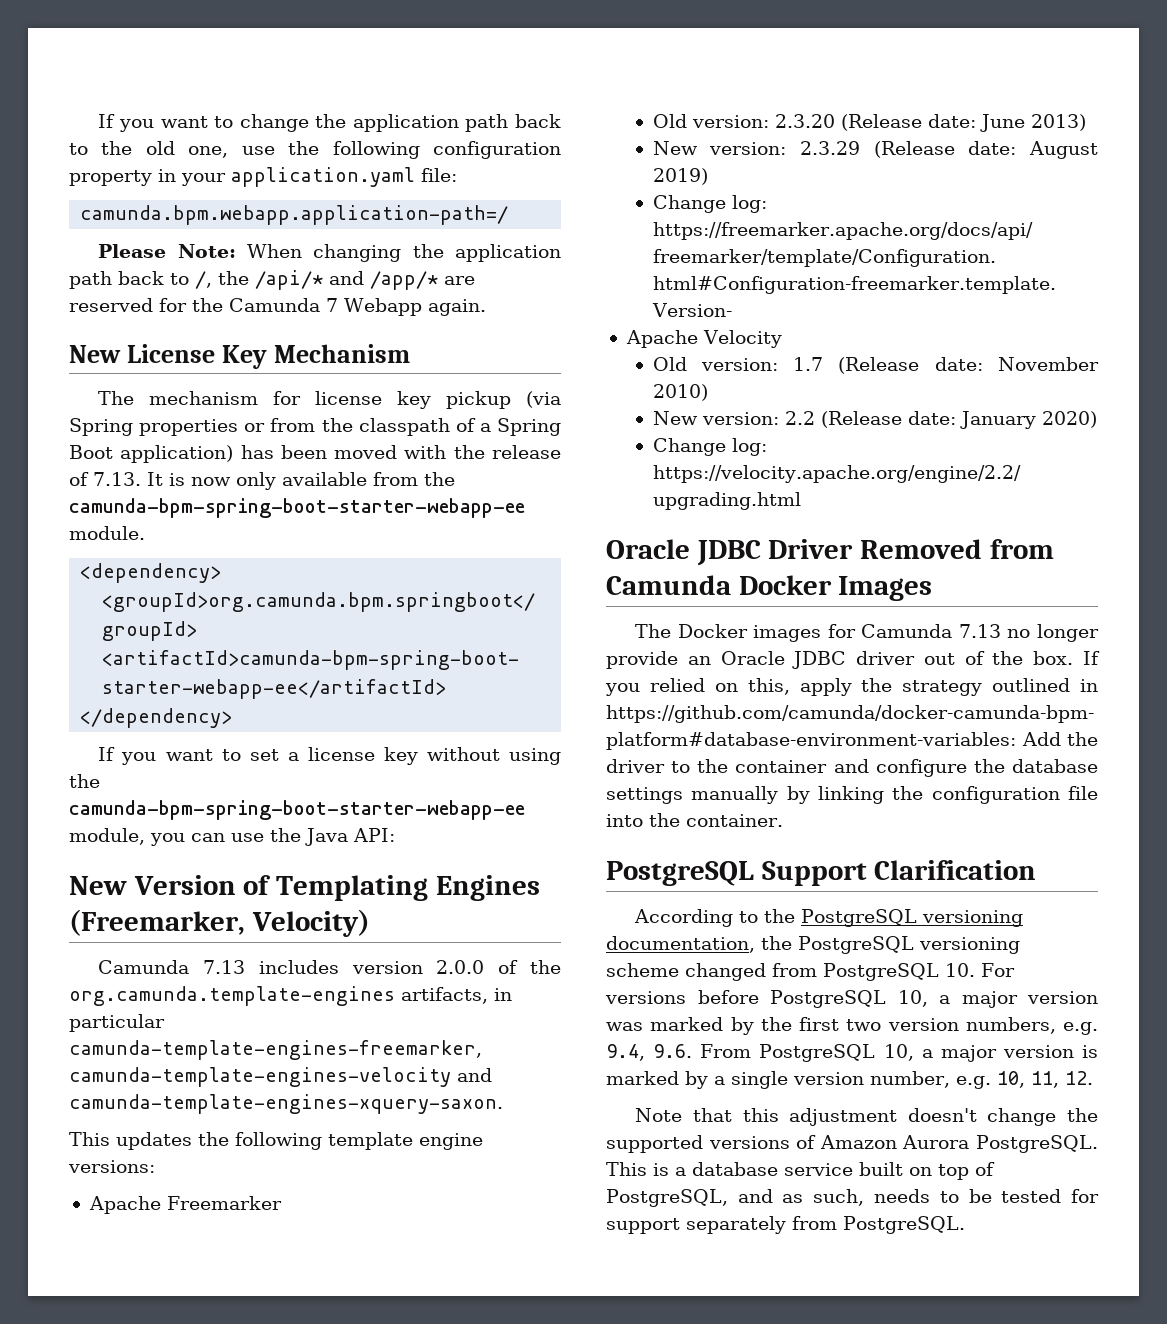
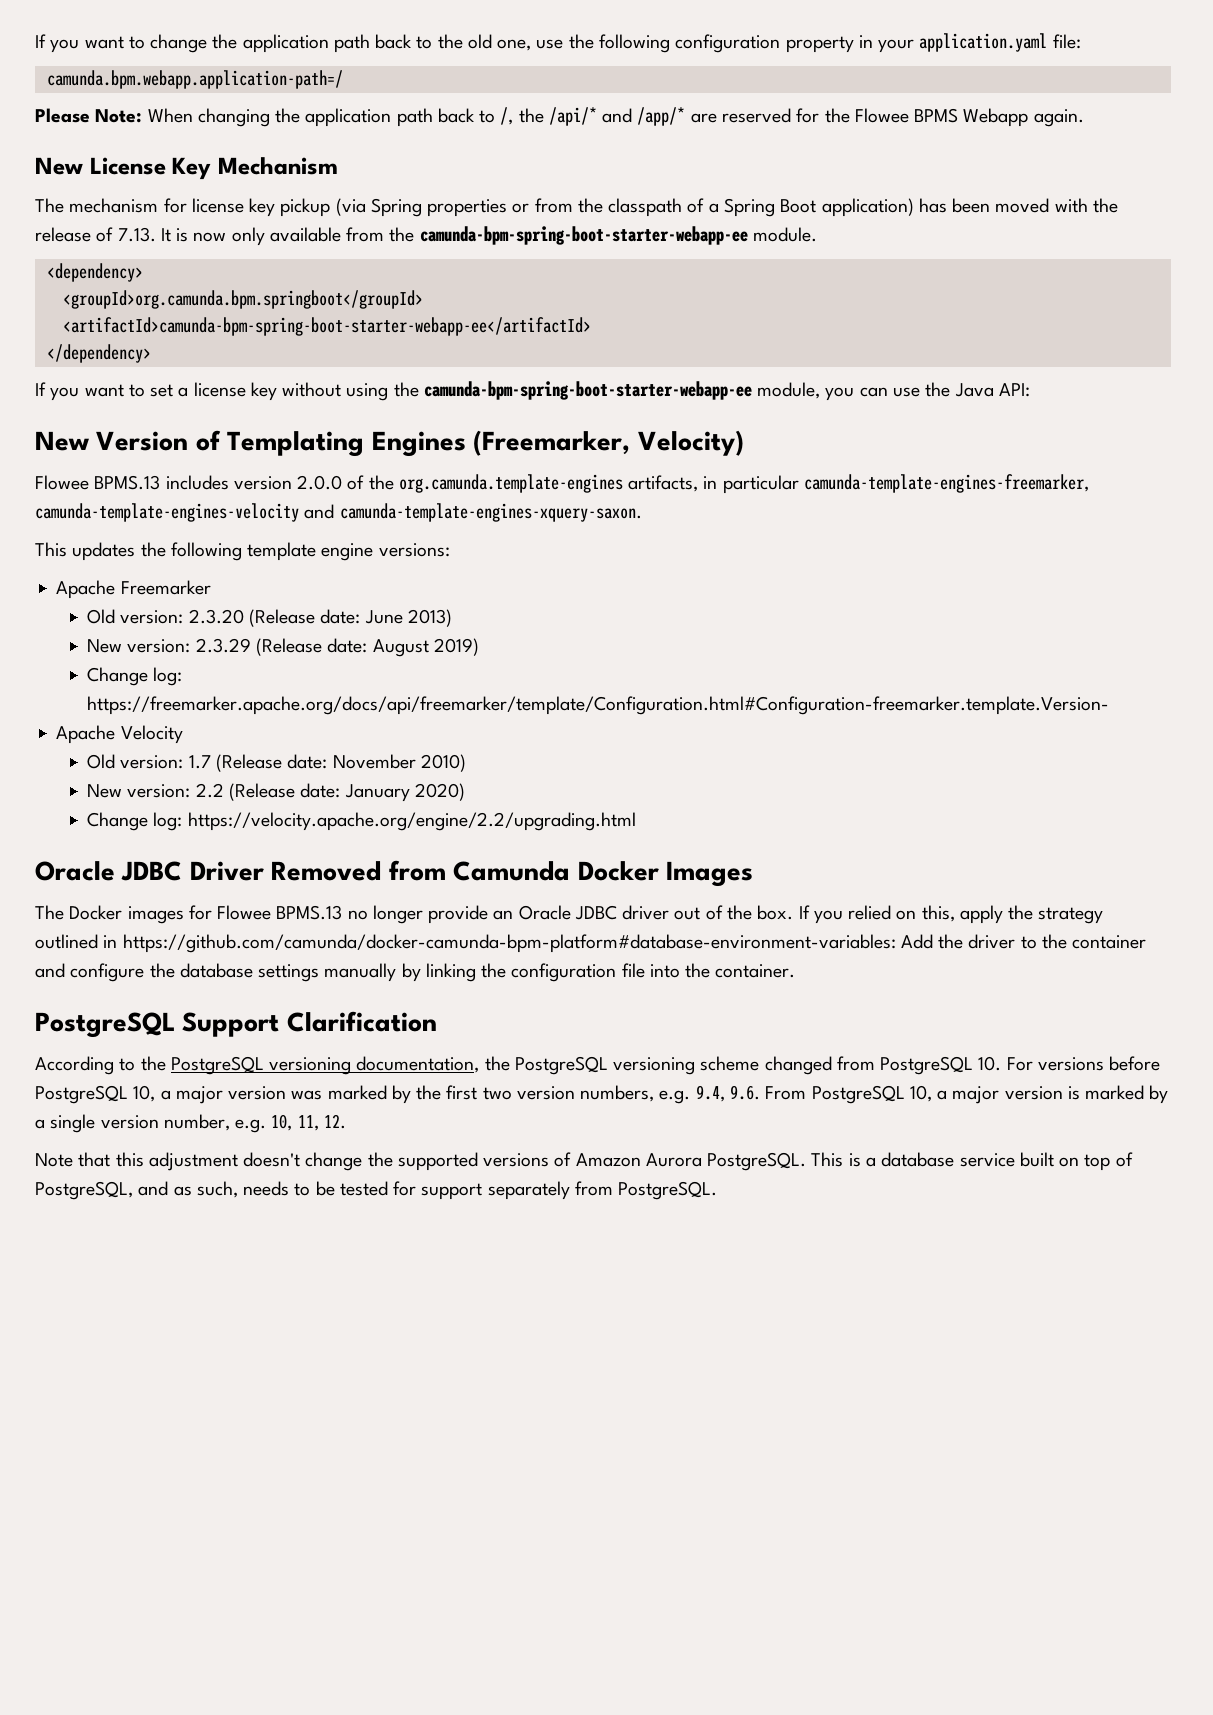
[229,298,338,312] Camunda 7 -> [854,108,959,123] Flowee BPMS
[98,960,246,974] Camunda 7.13 -> [35,475,161,490] Flowee BPMS.13
[861,624,1001,638] Camunda 7.13 -> [217,905,343,920] Flowee BPMS.13

